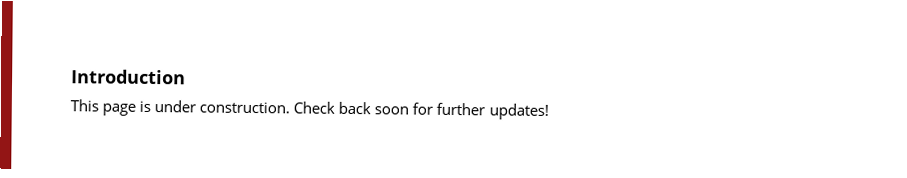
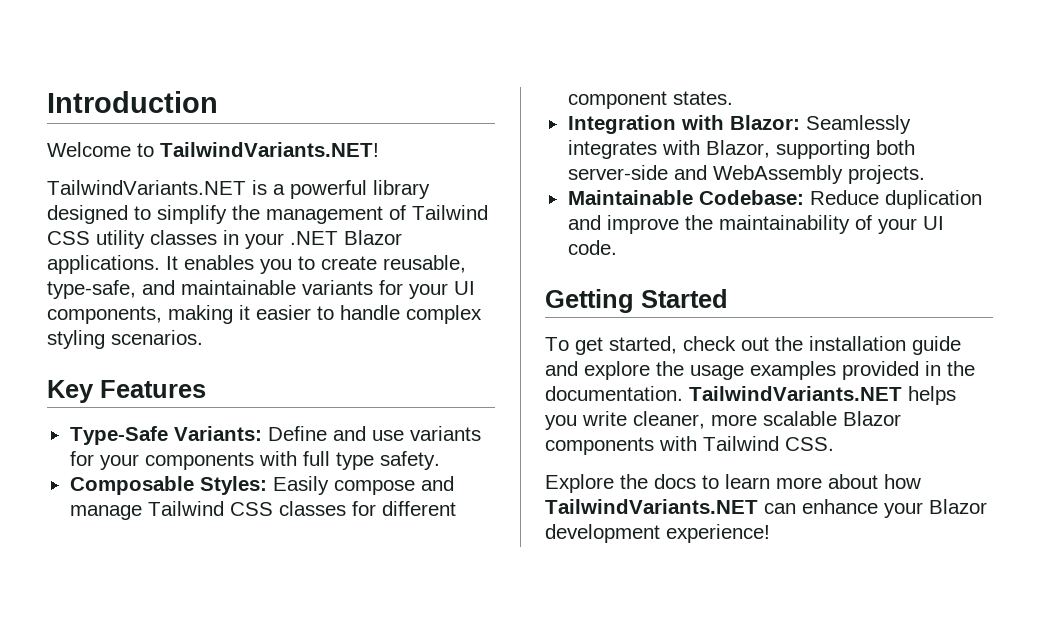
[70,99,549,120] This page is under construction. Check back soon for further updates! -> [47,142,379,157] [47,180,430,199] [47,205,488,224] [47,230,402,249] [47,255,466,274] [47,280,475,299] [47,305,482,324] [47,330,203,349] [47,380,206,403] [69,426,481,445] [69,451,440,470] [69,476,454,495] [69,501,456,520] [567,91,733,109] [567,115,911,134] [567,140,915,159] [567,165,925,184] [567,190,982,209] [567,215,944,234] [567,240,617,255] [545,289,728,313] [545,336,961,355] [545,361,975,380] [545,386,956,405] [545,411,901,430] [545,436,834,455] [545,474,921,493] [545,499,987,518] [545,524,770,543] Welcome to TailwindVariants.NET! // TailwindVariants.NET is a powerful library designed to simplify the management of Tailwind CSS utility classes in your .NET Blazor applications. It enables you to create reusable, type-safe, and maintainable variants for your UI components, making it easier to handle complex styling scenarios. // Key Features // Type-Safe Variants: Define and use variants for your components with full type safety. // Composable Styles: Easily compose and manage Tailwind CSS classes for different component states. // Integration with Blazor: Seamlessly integrates with Blazor, supporting both server-side and WebAssembly projects. // Maintainable Codebase: Reduce duplication and improve the maintainability of your UI code. // Getting Started // To get started, check out the installation guide and explore the usage examples provided in the documentation. TailwindVariants.NET helps you write cleaner, more scalable Blazor components with Tailwind CSS. // Explore the docs to learn more about how TailwindVariants.NET can enhance your Blazor development experience!

